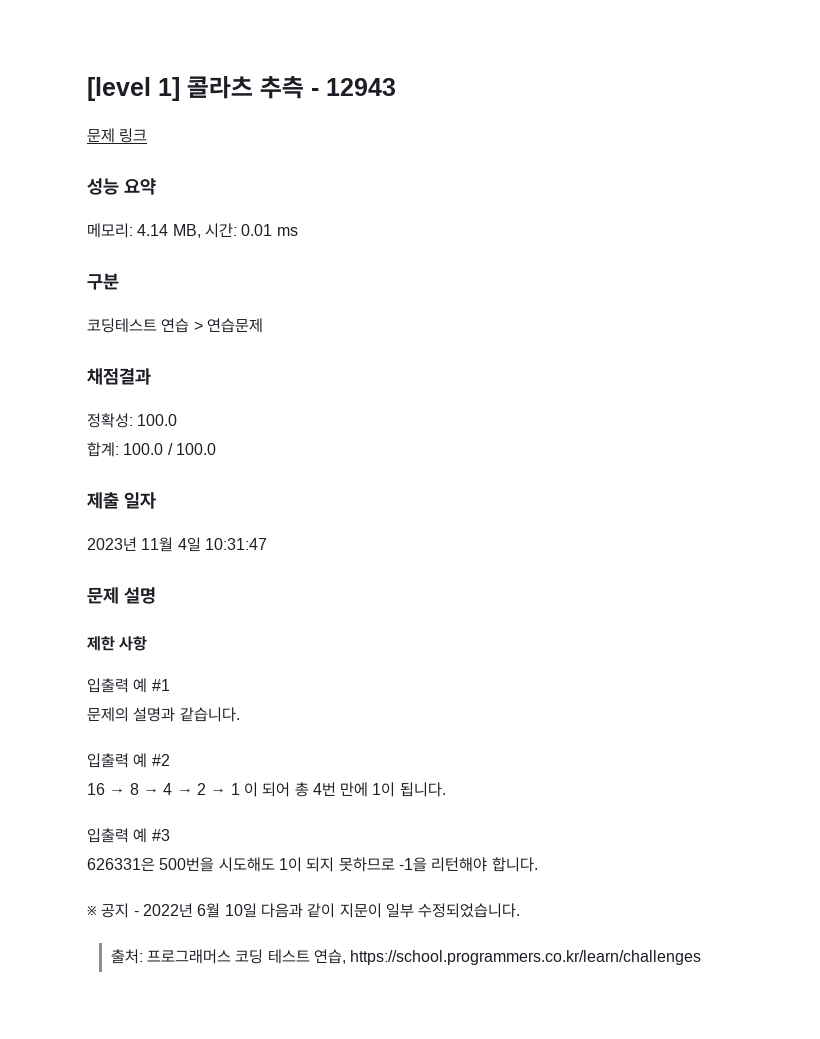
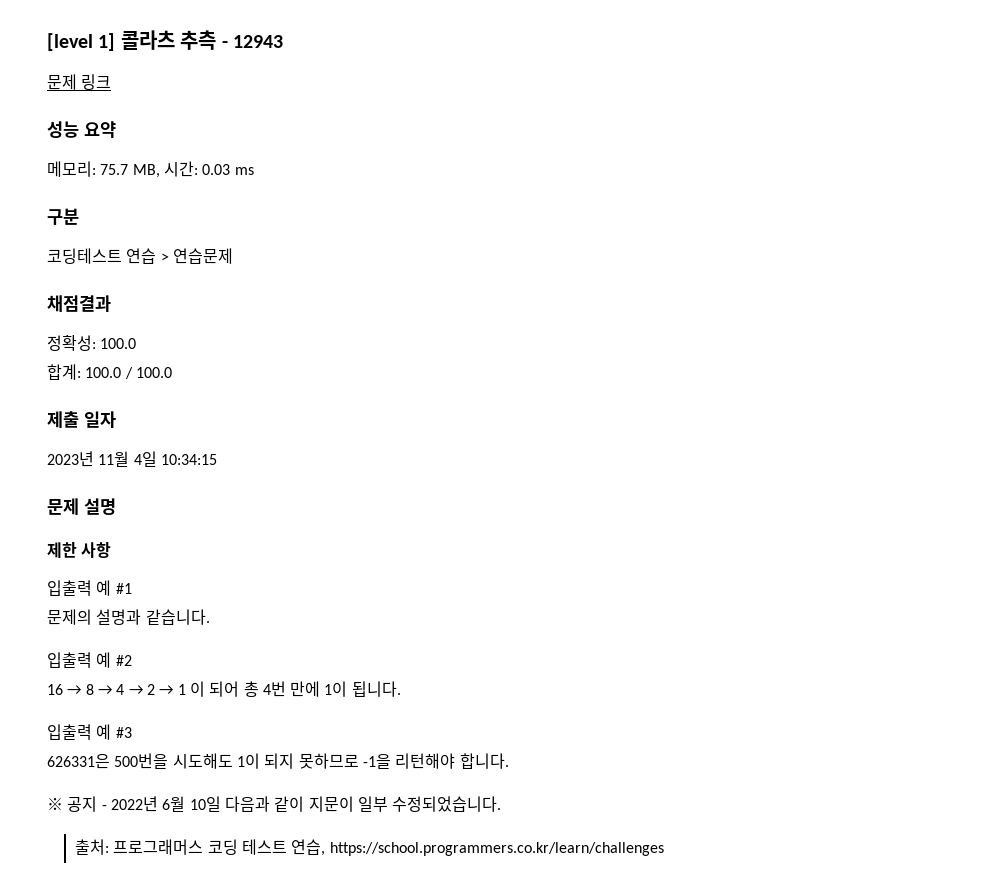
[137,224,169,236] 4.14 -> [100,164,129,175] 75.7
[241,224,273,236] 0.01 -> [202,164,231,175] 0.03
[204,538,267,550] 10:31:47 -> [160,454,217,465] 10:34:15

